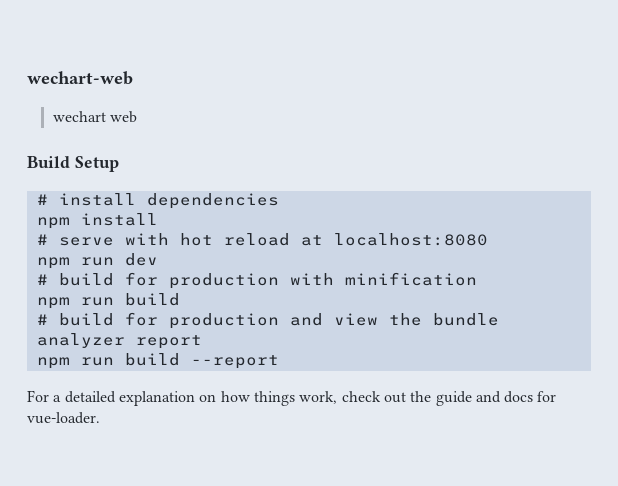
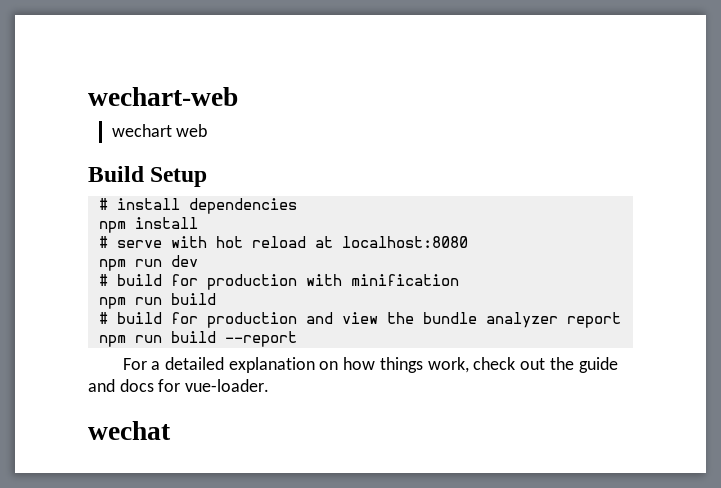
(100, 418) none -> [88,421,171,440] // wechat

